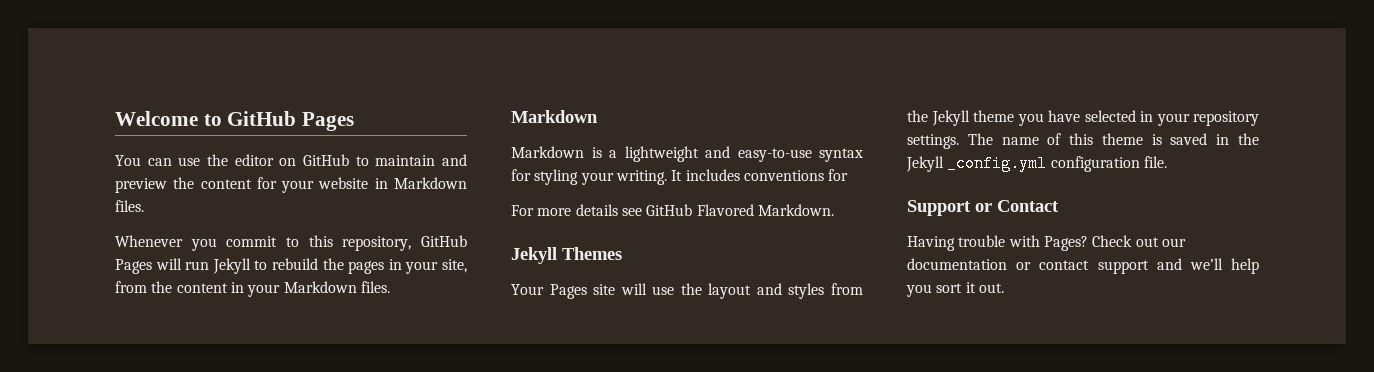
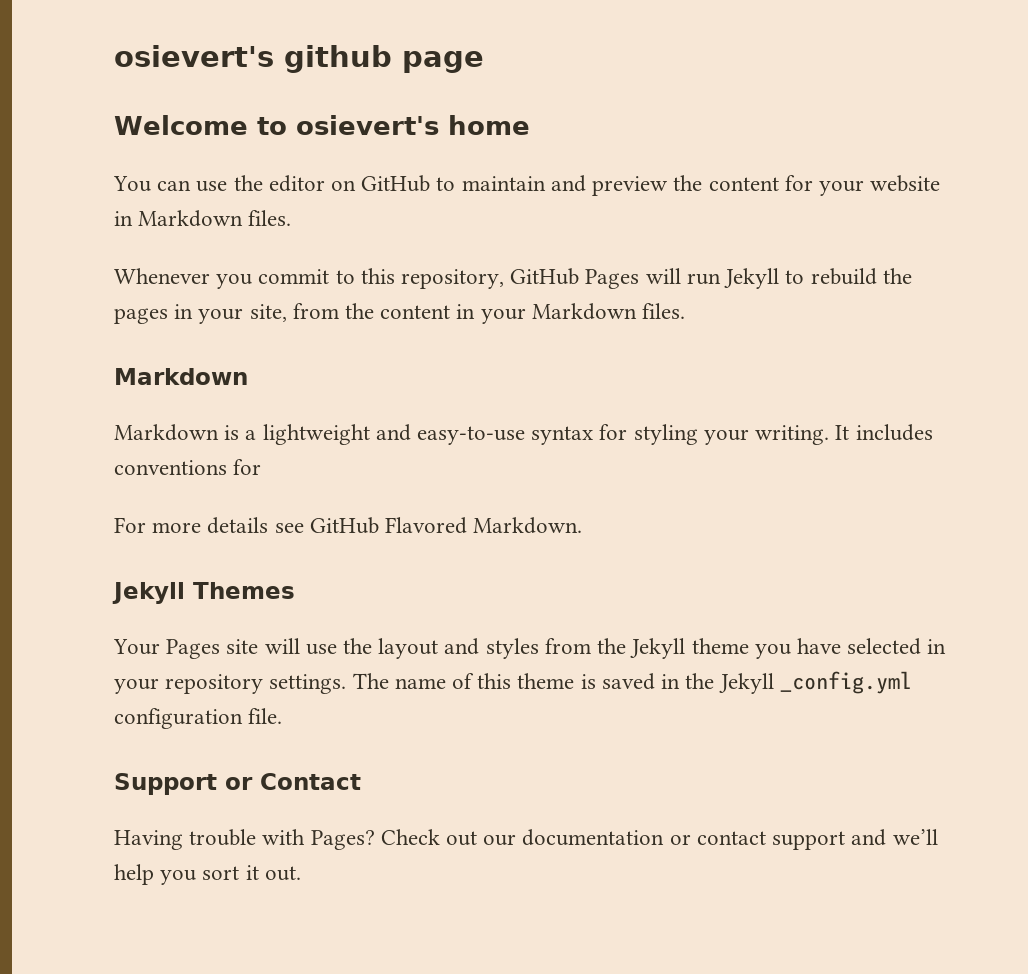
[115,111,355,131] Welcome to GitHub Pages -> [114,45,484,73] [114,115,530,135] osievert's github page // Welcome to osievert's home

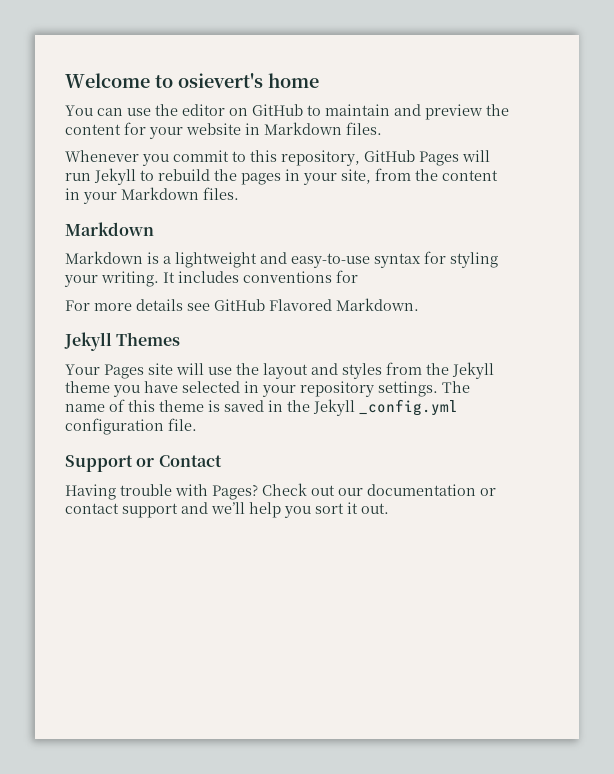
[114,45,484,73] osievert's github page // -> (65, 80) none

